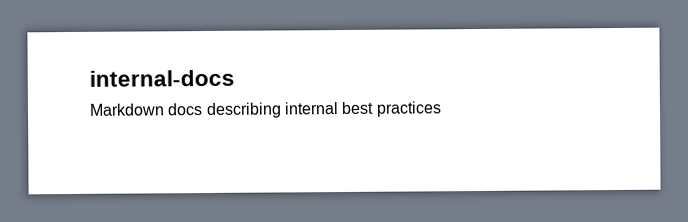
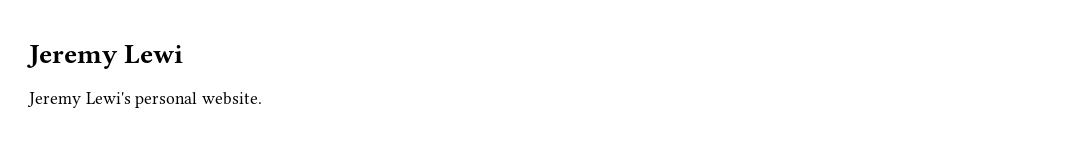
[89,69,235,87] [89,101,442,119] internal-docs // Markdown docs describing internal best practices -> [27,45,184,69] [27,92,263,108] Jeremy Lewi // Jeremy Lewi's personal website.

